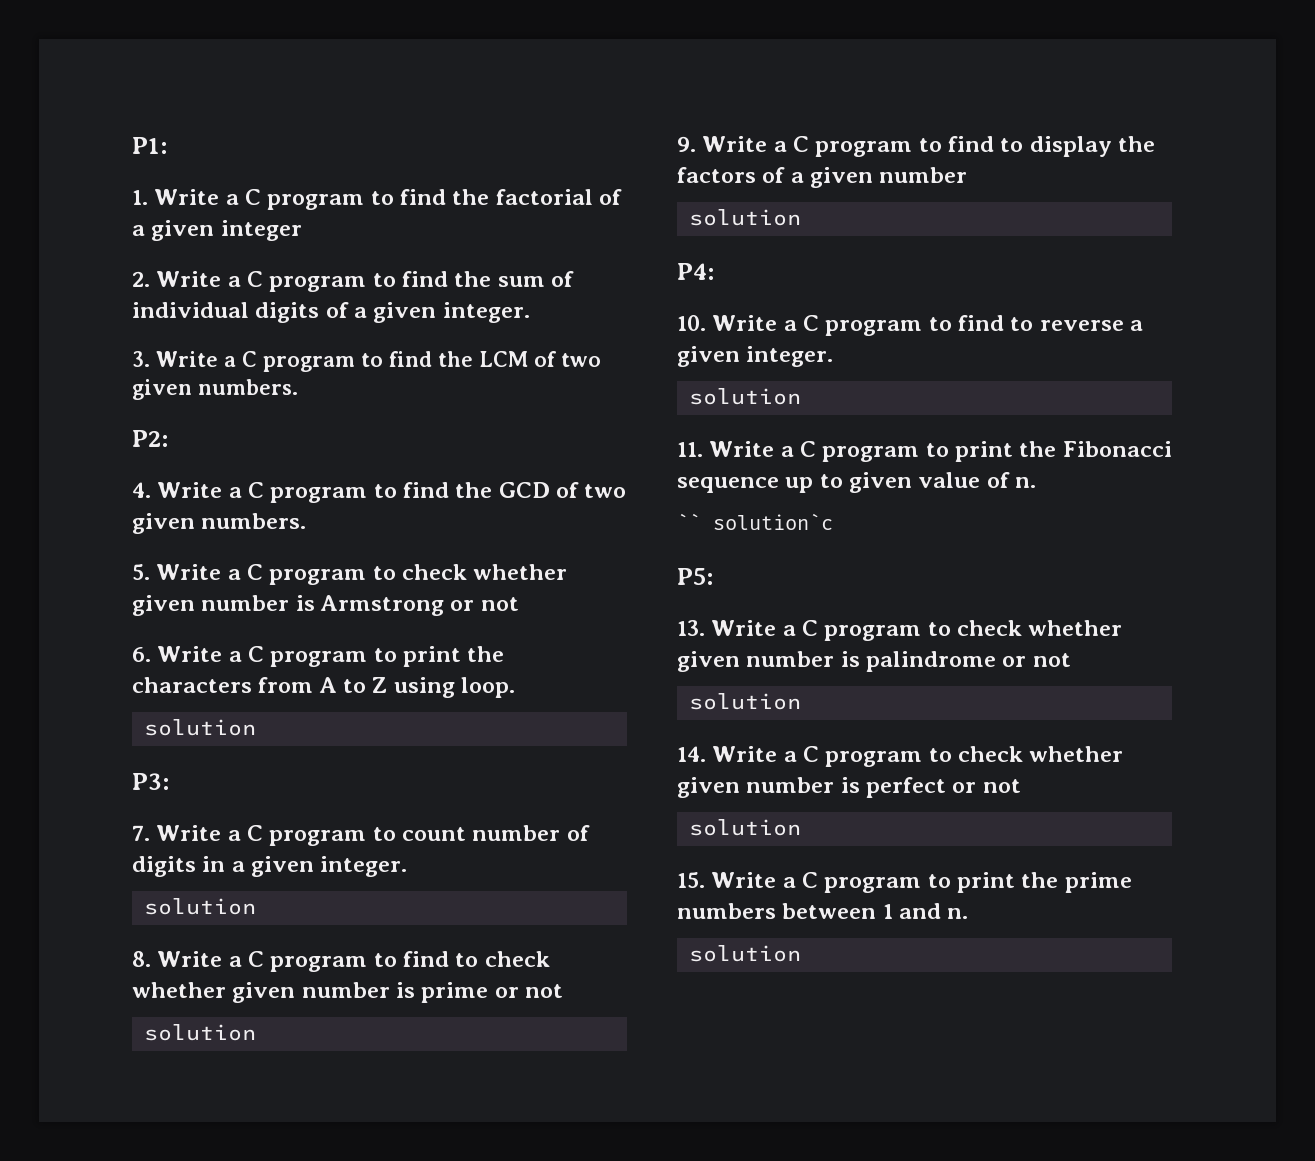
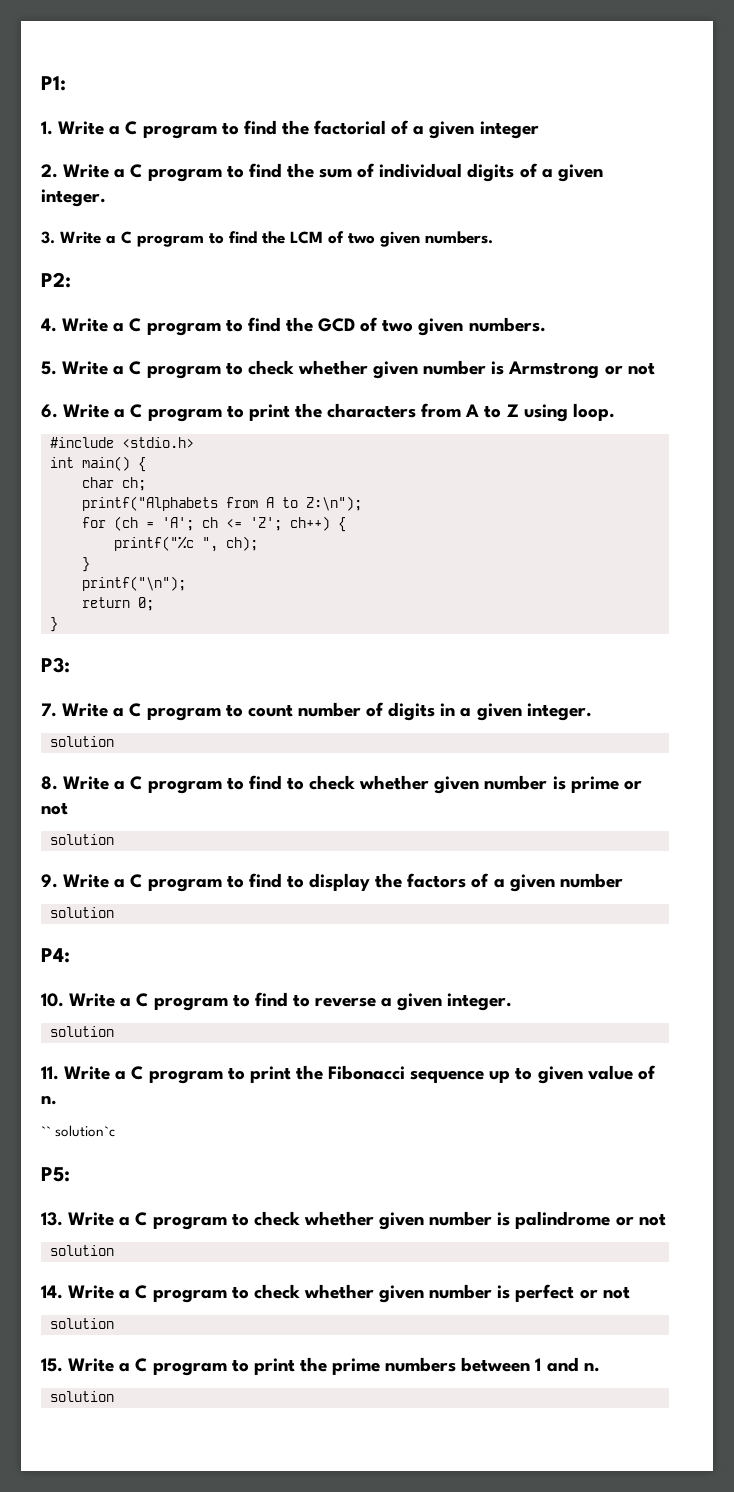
[144,719,256,736] solution -> [50,437,194,448] [50,456,146,472] [82,477,146,491] [82,496,362,511] [82,516,346,532] [114,536,258,552] [82,557,90,572] [82,576,186,591] [82,597,154,611] [50,617,58,632] #include <stdio.h> // int main() { // char ch; // printf("Alphabets from A to Z:\n"); // for (ch = 'A'; ch <= 'Z'; ch++) { // printf("%c ", ch); // } // printf("\n"); // return 0; // }

